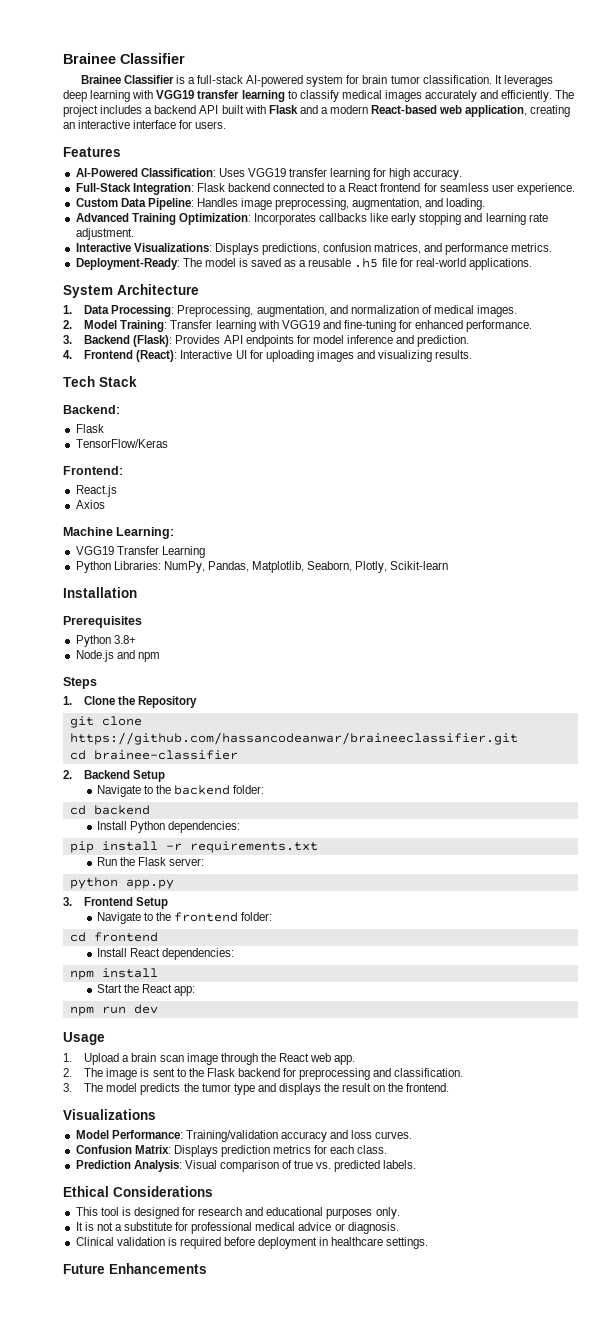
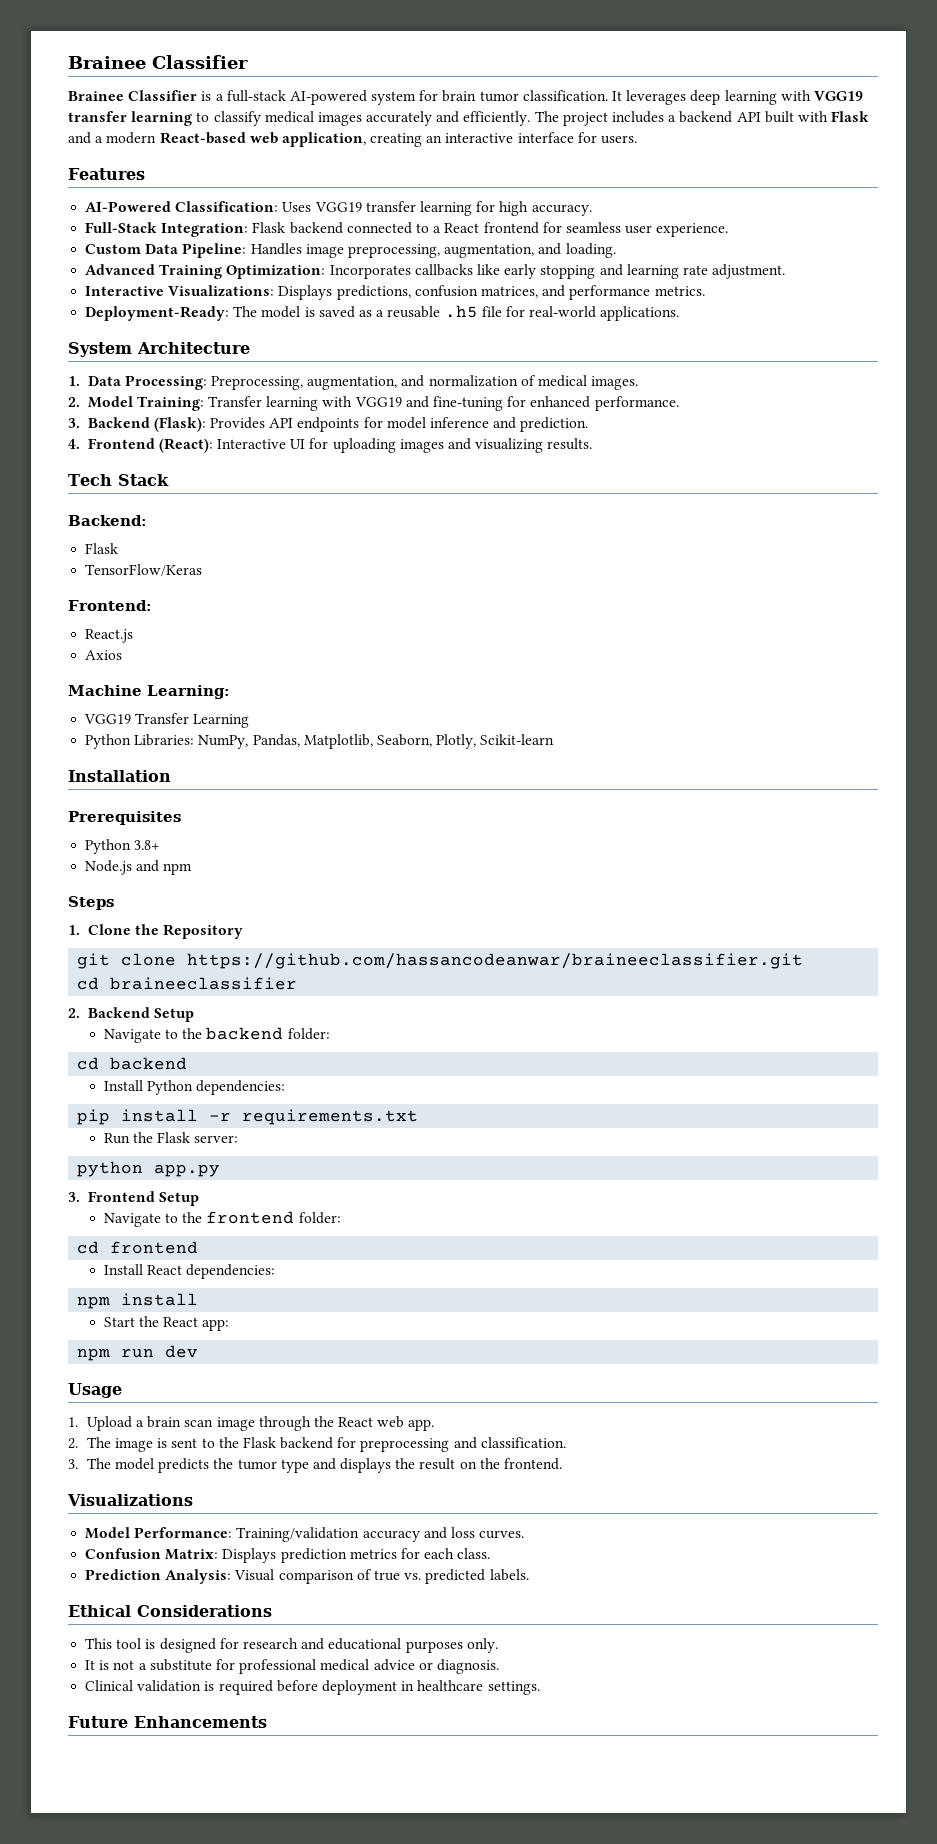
[93,750,238,760] brainee-classifier -> [110,977,298,990] braineeclassifier

